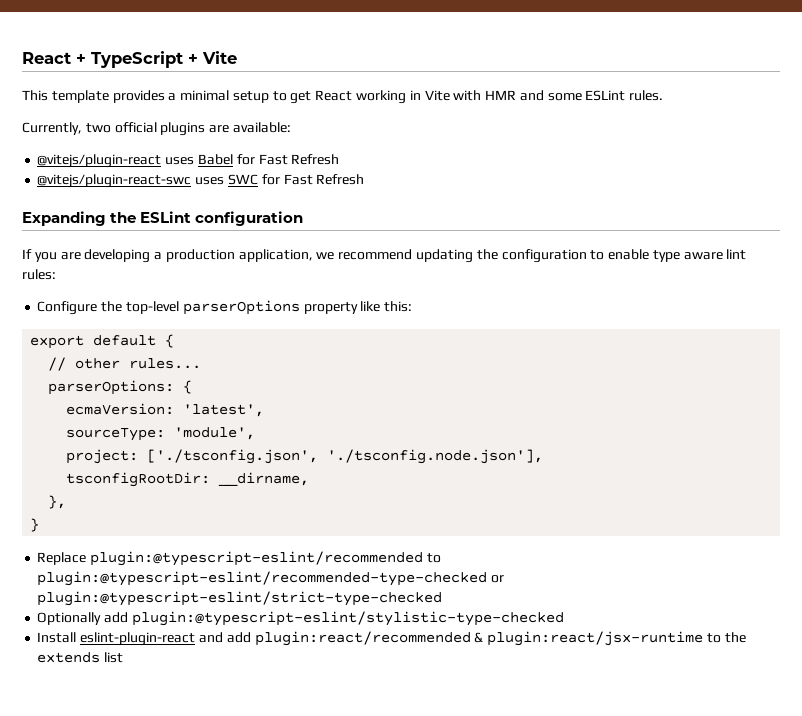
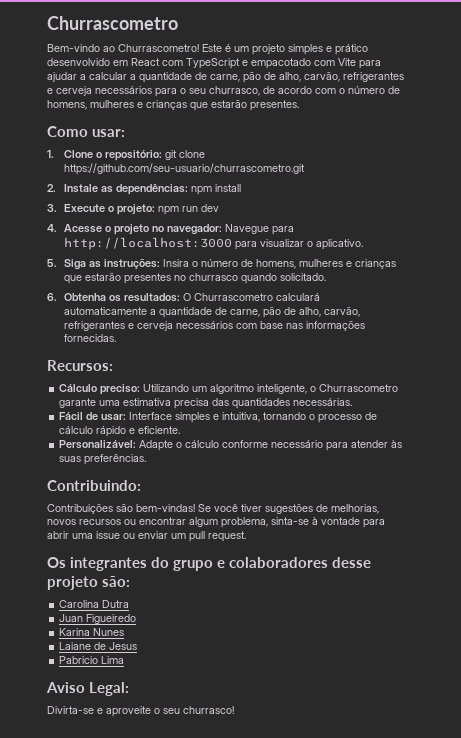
[22,51,237,68] [22,90,664,104] [22,122,291,136] [37,154,340,168] [37,174,365,188] [22,211,304,226] [22,249,747,263] [22,269,56,280] [37,300,413,315] [30,334,175,349] [48,357,202,371] [48,380,193,395] [66,403,265,417] [66,427,256,441] [66,449,544,464] [66,472,310,487] [48,495,67,509] [30,518,40,532] [37,551,441,566] [37,571,505,586] [37,591,443,606] [37,611,564,626] [37,631,746,646] [37,652,124,663] React + TypeScript + Vite // This template provides a minimal setup to get React working in Vite with HMR and some ESLint rules. // Currently, two official plugins are available: // @vitejs/plugin-react uses Babel for Fast Refresh // @vitejs/plugin-react-swc uses SWC for Fast Refresh // Expanding the ESLint configuration // If you are developing a production application, we recommend updating the configuration to enable type aware lint rules: // Configure the top-level parserOptions property like this: // export default { // // other rules... // parserOptions: { // ecmaVersion: 'latest', // sourceType: 'module', // project: ['./tsconfig.json', './tsconfig.node.json'], // tsconfigRootDir: __dirname, // }, // } // Replace plugin:@typescript-eslint/recommended to plugin:@typescript-eslint/recommended-type-checked or plugin:@typescript-eslint/strict-type-checked // Optionally add plugin:@typescript-eslint/stylistic-type-checked // Install eslint-plugin-react and add plugin:react/recommended & plugin:react/jsx-runtime to the extends list -> [47,16,178,30] [47,44,368,55] [47,58,381,69] [47,71,404,83] [47,86,400,97] [47,99,299,111] [47,126,126,137] [47,150,206,161] [64,163,306,175] [47,184,242,195] [47,204,220,215] [47,224,295,235] [64,237,364,250] [47,259,397,270] [64,272,327,284] [47,293,321,302] [64,306,361,318] [64,320,366,331] [64,334,117,342] [47,360,113,371] [59,384,399,395] [59,398,353,409] [59,412,378,423] [59,426,181,437] [59,440,403,451] [59,454,147,465] [47,480,141,491] [47,503,379,514] [47,517,385,528] [47,531,246,542] [47,557,372,571] [47,576,131,590] [59,600,130,608] [59,614,137,624] [59,628,125,636] [59,642,138,650] [59,656,125,664] [46,682,130,696] [47,706,234,717] Churrascometro // Bem-vindo ao Churrascometro! Este é um projeto simples e prático desenvolvido em React com TypeScript e empacotado com Vite para ajudar a calcular a quantidade de carne, pão de alho, carvão, refrigerantes e cerveja necessários para o seu churrasco, de acordo com o número de homens, mulheres e crianças que estarão presentes. // Como usar: // 1. Clone o repositório: git clone https://github.com/seu-usuario/churrascometro.git // 2. Instale as dependências: npm install // 3. Execute o projeto: npm run dev // 4. Acesse o projeto no navegador: Navegue para http://localhost:3000 para visualizar o aplicativo. // 5. Siga as instruções: Insira o número de homens, mulheres e crianças que estarão presentes no churrasco quando solicitado. // 6. Obtenha os resultados: O Churrascometro calculará automaticamente a quantidade de carne, pão de alho, carvão, refrigerantes e cerveja necessários com base nas informações fornecidas. // Recursos: // Cálculo preciso: Utilizando um algoritmo inteligente, o Churrascometro garante uma estimativa precisa das quantidades necessárias. // Fácil de usar: Interface simples e intuitiva, tornando o processo de cálculo rápido e eficiente. // Personalizável: Adapte o cálculo conforme necessário para atender às suas preferências. // Contribuindo: // Contribuições são bem-vindas! Se você tiver sugestões de melhorias, novos recursos ou encontrar algum problema, sinta-se à vontade para abrir uma issue ou enviar um pull request. // Os integrantes do grupo e colaboradores desse projeto são: // Carolina Dutra // Juan Figueiredo // Karina Nunes // Laiane de Jesus // Pabricio Lima // Aviso Legal: // Divirta-se e aproveite o seu churrasco!

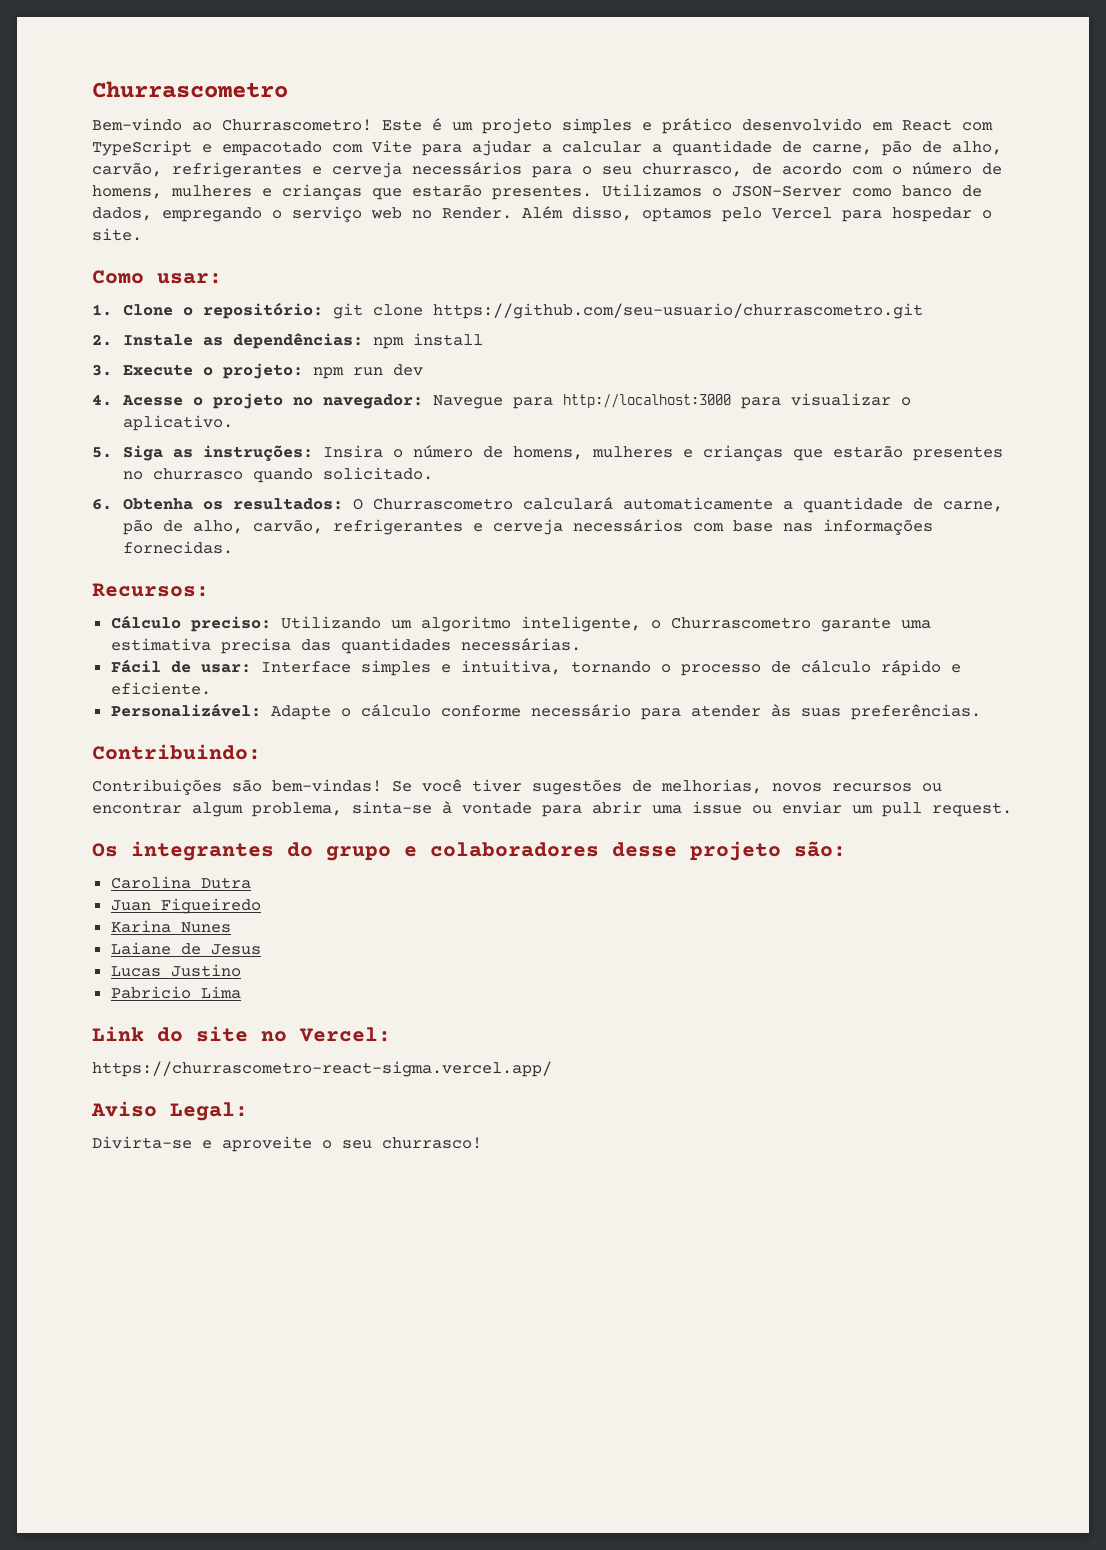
(299, 105) none -> [602,184,982,197] [92,206,992,222] [92,228,142,241] Utilizamos o JSON-Server como banco de dados, empregando o serviço web no Render. Além disso, optamos pelo Vercel para hospedar o site.
(138, 646) none -> [110,964,241,977] // Lucas Justino
(125, 660) none -> [92,1026,391,1042] [92,1061,552,1077] // Link do site no Vercel: // https://churrascometro-react-sigma.vercel.app/

